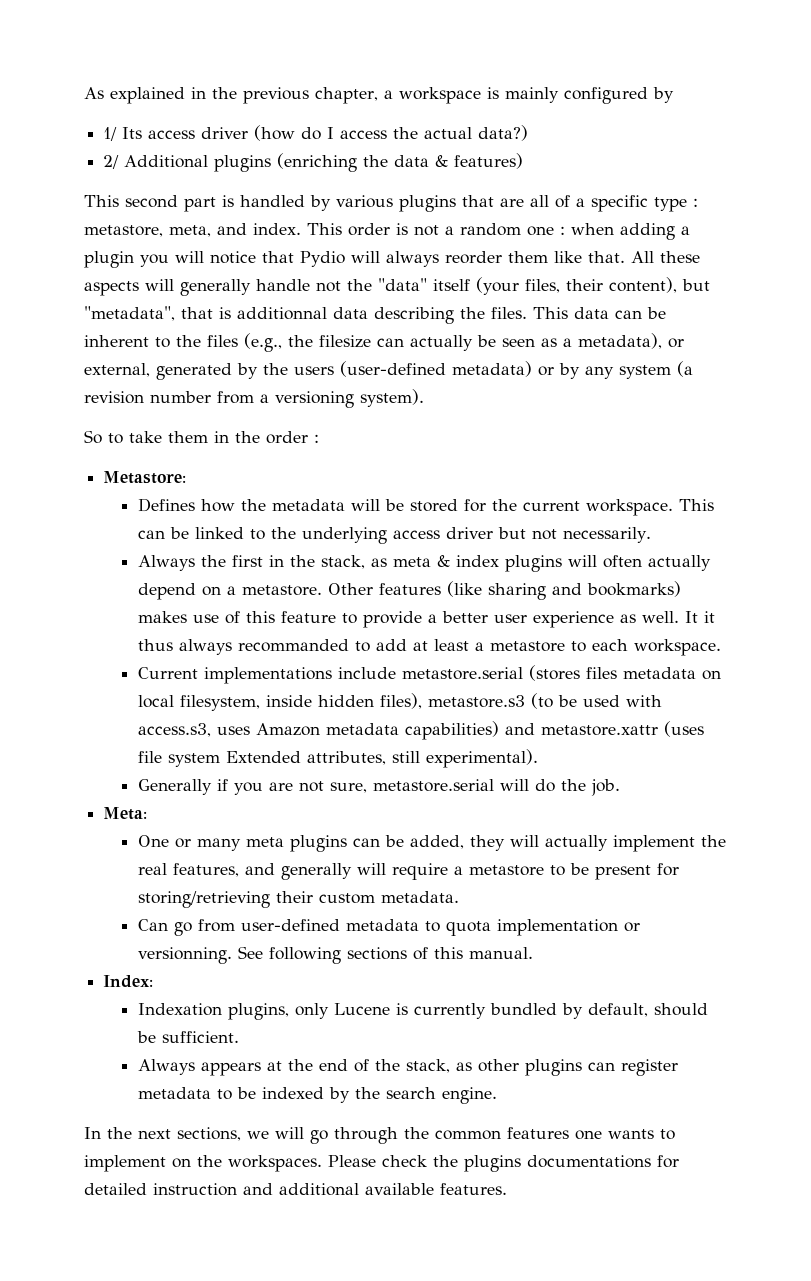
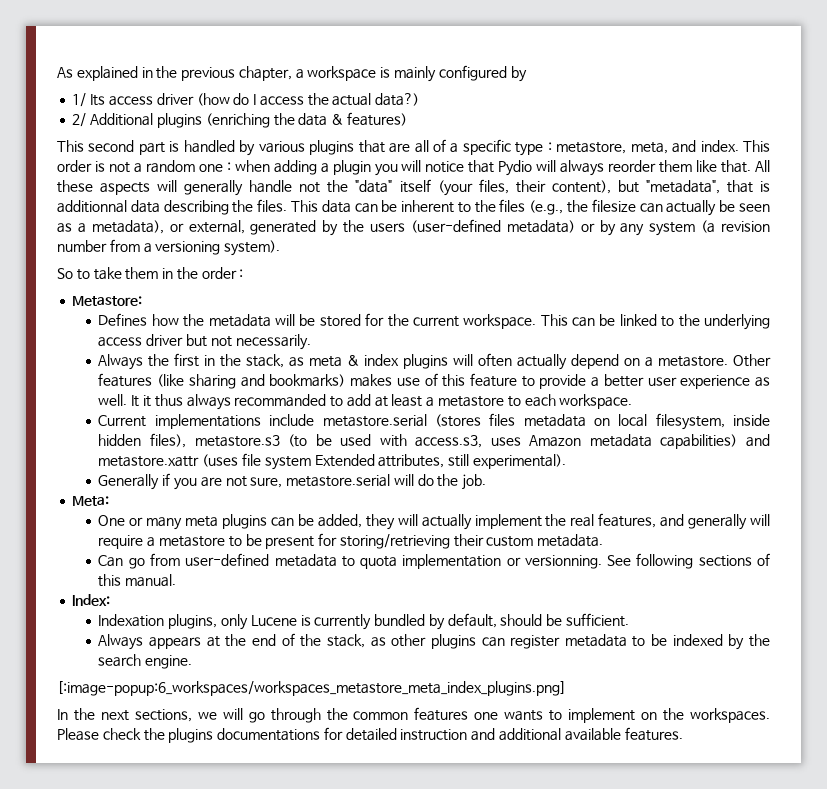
(497, 1095) none -> [57,681,566,696] // [:image-popup:6_workspaces/workspaces_metastore_meta_index_plugins.png]

